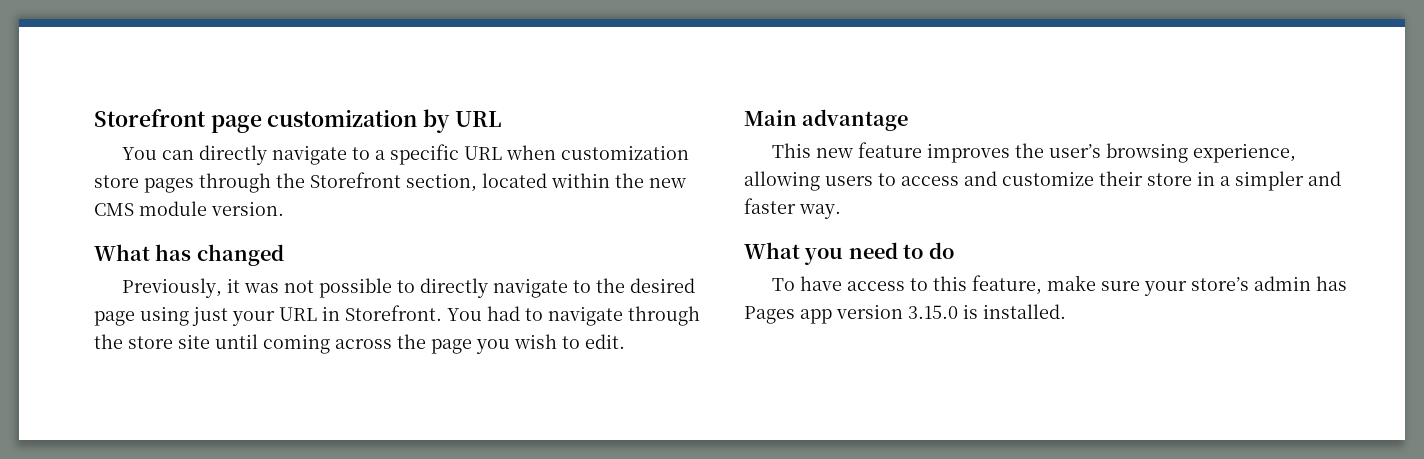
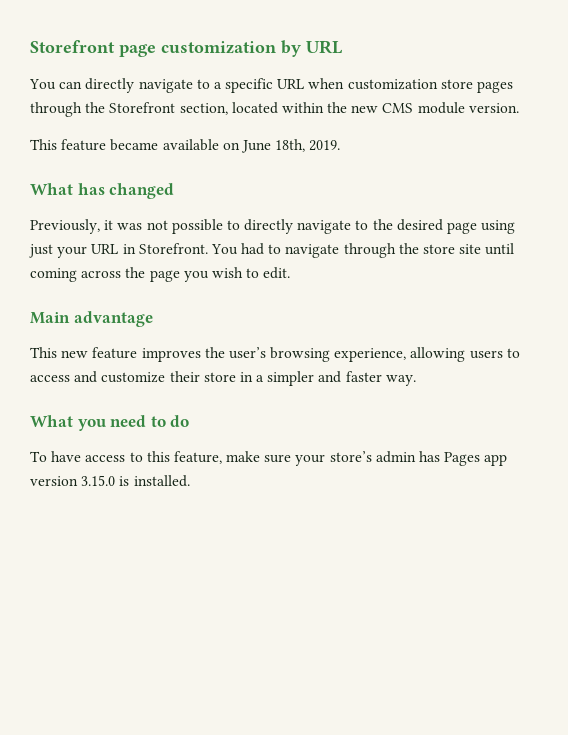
(284, 208) none -> [30,139,341,153] // This feature became available on June 18th, 2019.

